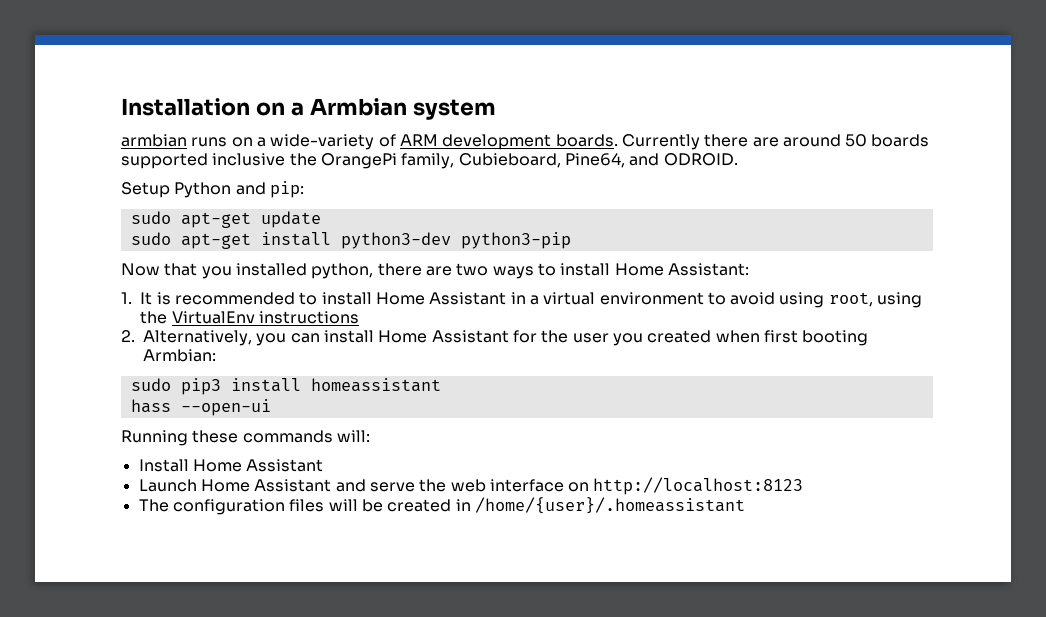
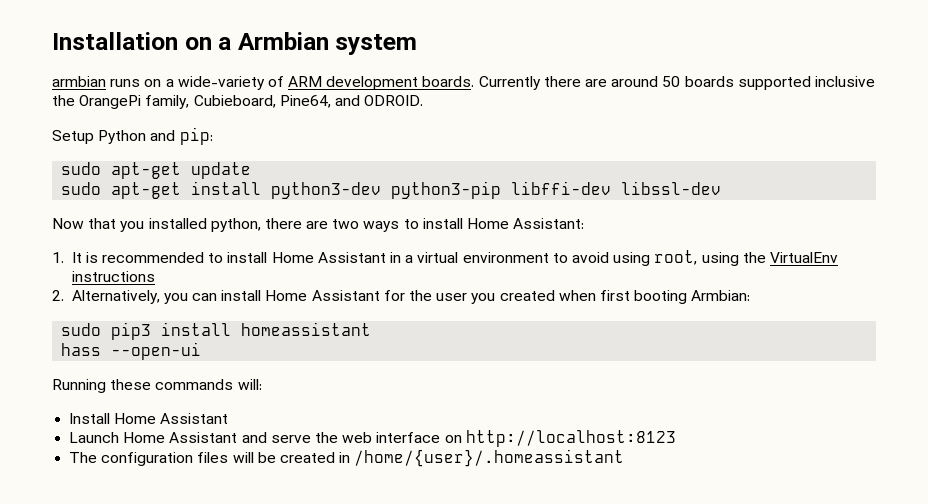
(571, 240) none -> [511,181,722,195] libffi-dev libssl-dev

